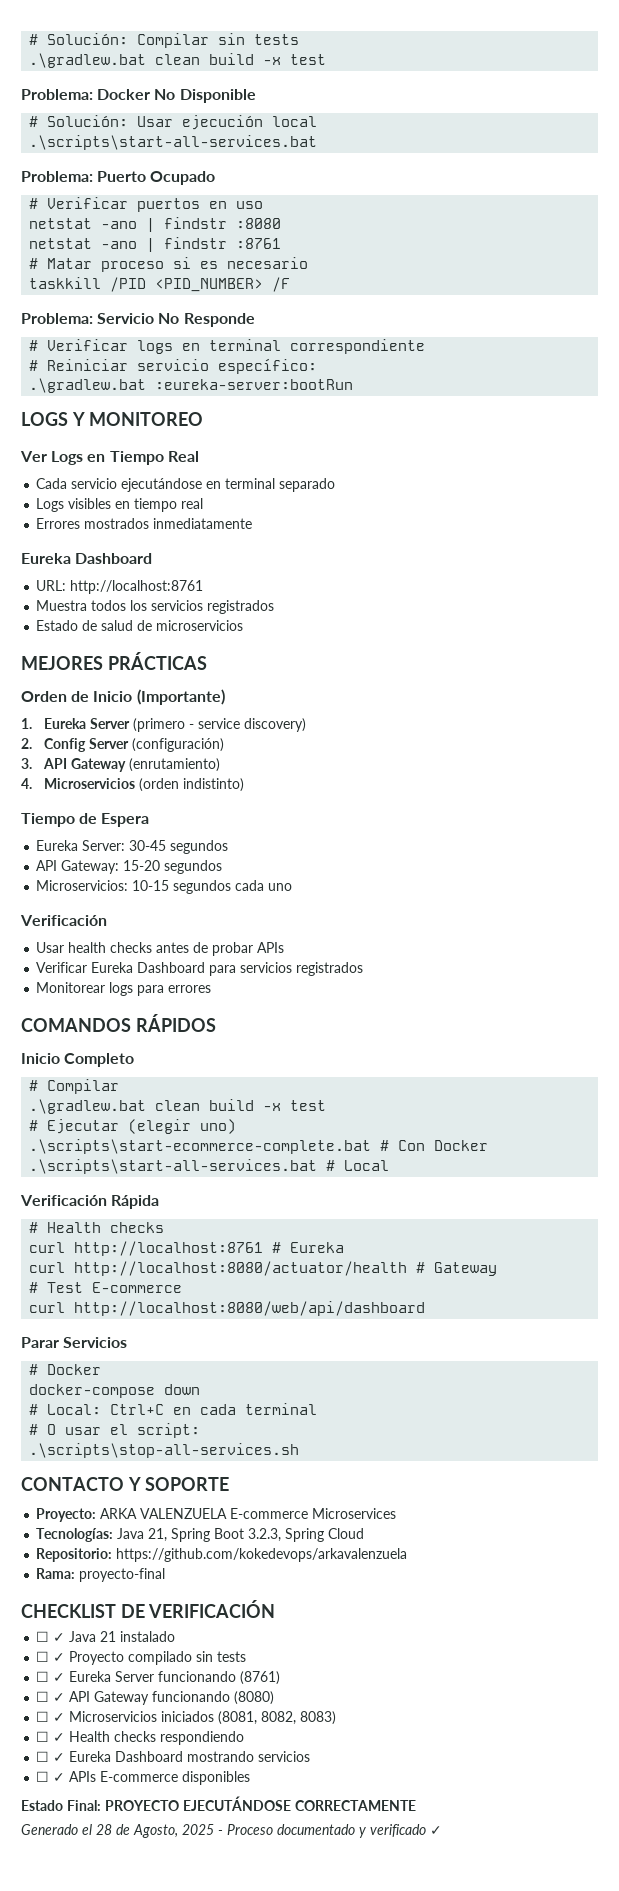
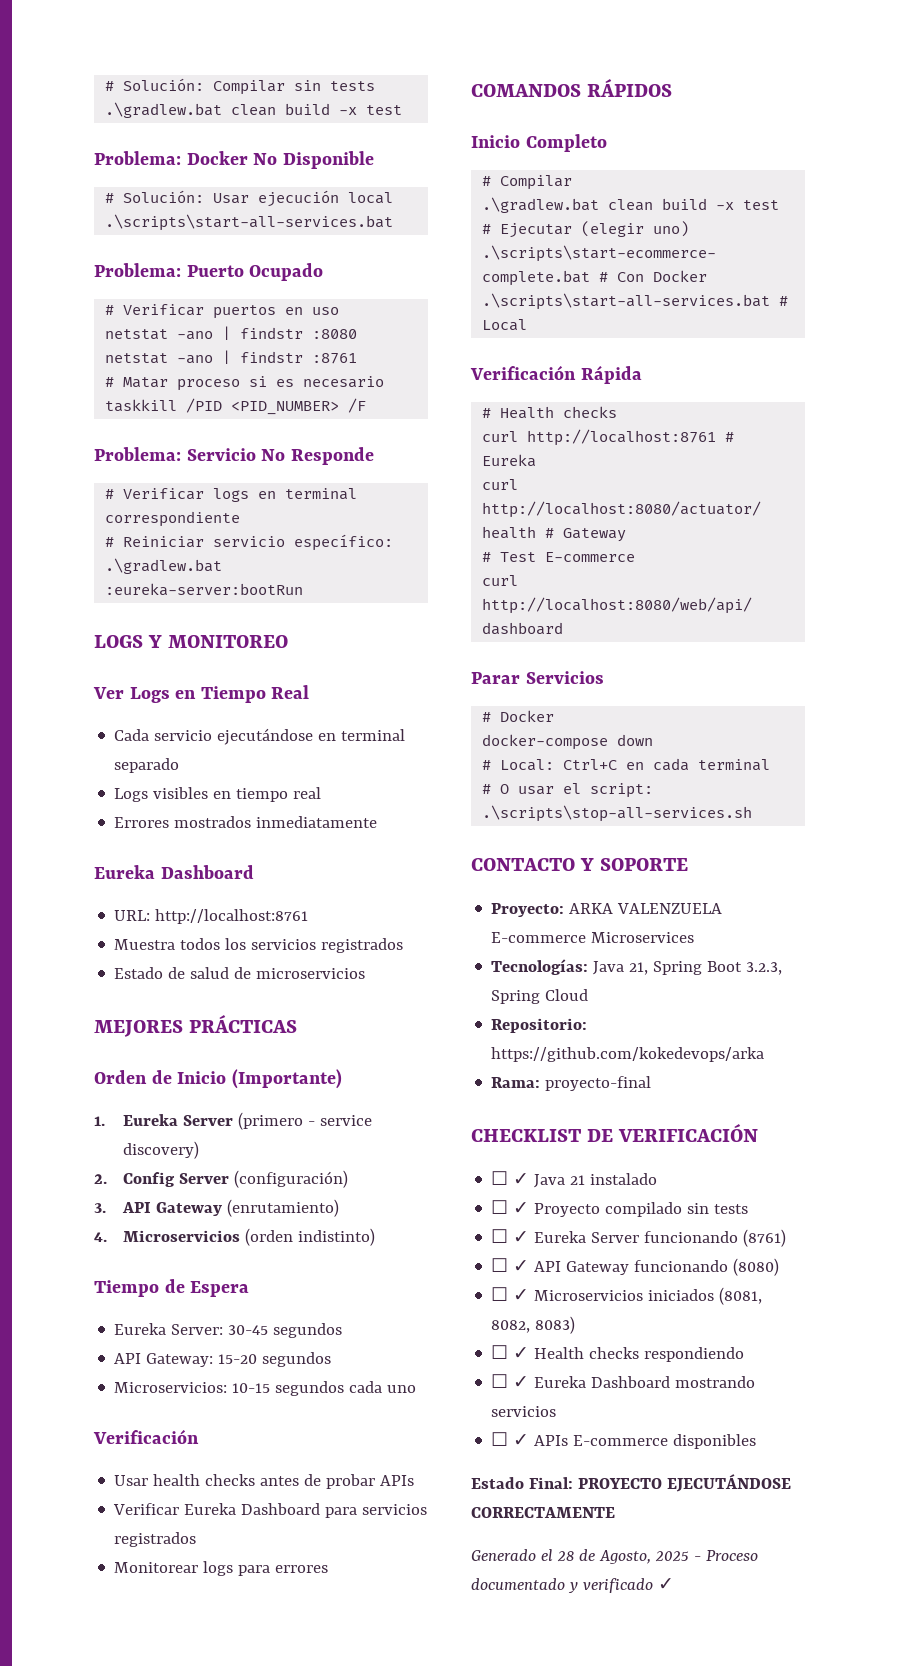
[116,1548,408,1562] https://github.com/kokedevops/arkavalenzuela -> [491,1047,765,1062] https://github.com/kokedevops/arka

